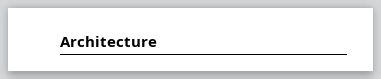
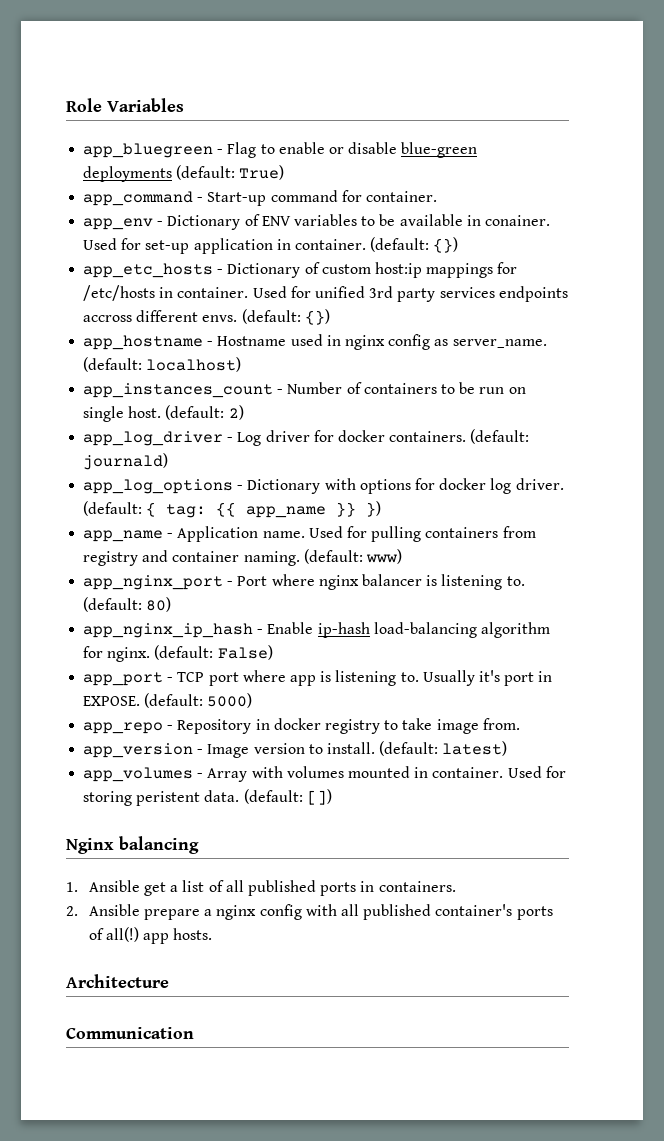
(60, 41) none -> [66,98,184,112] [83,142,478,158] [83,165,285,182] [83,190,437,206] [83,214,550,230] [83,237,459,254] [83,262,518,278] [83,285,568,302] [83,309,330,325] [83,334,547,350] [83,357,242,372] [83,382,526,398] [83,405,244,422] [83,429,530,446] [83,453,169,470] [83,478,564,494] [83,501,382,518] [83,526,536,542] [83,549,402,566] [83,574,525,590] [83,597,172,612] [83,622,550,638] [83,645,273,662] [83,670,553,686] [83,693,253,708] [83,718,520,734] [83,741,508,758] [83,766,566,782] [83,789,332,806] [66,836,199,854] [66,880,456,896] [66,904,553,920] [88,927,213,944] Role Variables // app_bluegreen - Flag to enable or disable blue-green deployments (default: True) // app_command - Start-up command for container. // app_env - Dictionary of ENV variables to be available in conainer. Used for set-up application in container. (default: {}) // app_etc_hosts - Dictionary of custom host:ip mappings for /etc/hosts in container. Used for unified 3rd party services endpoints accross different envs. (default: {}) // app_hostname - Hostname used in nginx config as server_name. (default: localhost) // app_instances_count - Number of containers to be run on single host. (default: 2) // app_log_driver - Log driver for docker containers. (default: journald) // app_log_options - Dictionary with options for docker log driver. (default: { tag: {{ app_name }} }) // app_name - Application name. Used for pulling containers from registry and container naming. (default: www) // app_nginx_port - Port where nginx balancer is listening to. (default: 80) // app_nginx_ip_hash - Enable ip-hash load-balancing algorithm for nginx. (default: False) // app_port - TCP port where app is listening to. Usually it's port in EXPOSE. (default: 5000) // app_repo - Repository in docker registry to take image from. // app_version - Image version to install. (default: latest) // app_volumes - Array with volumes mounted in container. Used for storing peristent data. (default: []) // Nginx balancing // 1. Ansible get a list of all published ports in containers. // 2. Ansible prepare a nginx config with all published container's ports of all(!) app hosts. //
(157, 41) none -> [66,1027,194,1039] // Communication

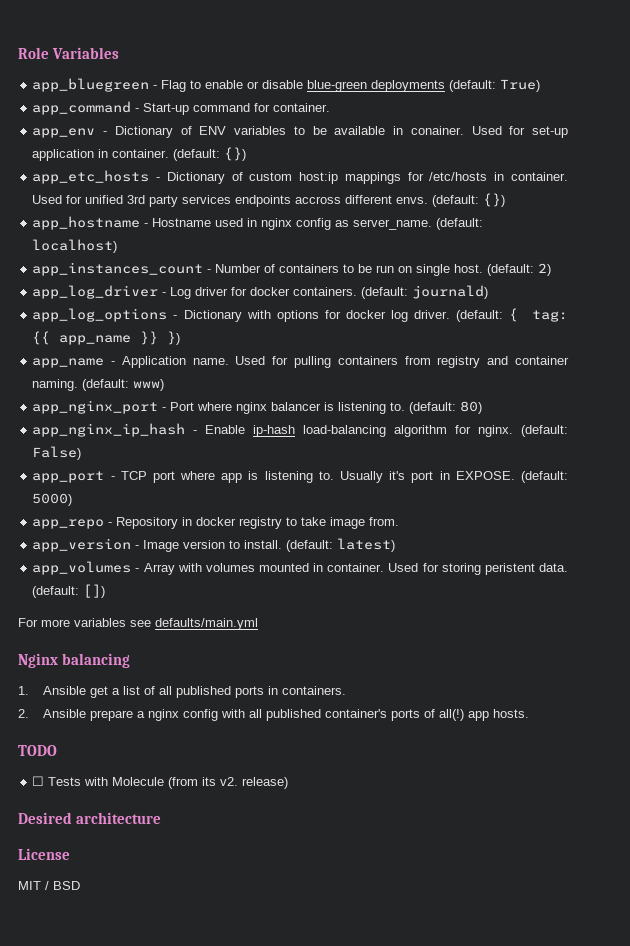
(332, 797) none -> [18,618,258,630] // For more variables see defaults/main.yml
[66,974,169,988] [66,1027,194,1039] Architecture // Communication -> [18,745,57,756] [32,776,289,789] [18,812,161,824] [18,848,70,860] [18,881,80,890] TODO // ☐ Tests with Molecule (from its v2. release) // Desired architecture // License // MIT / BSD

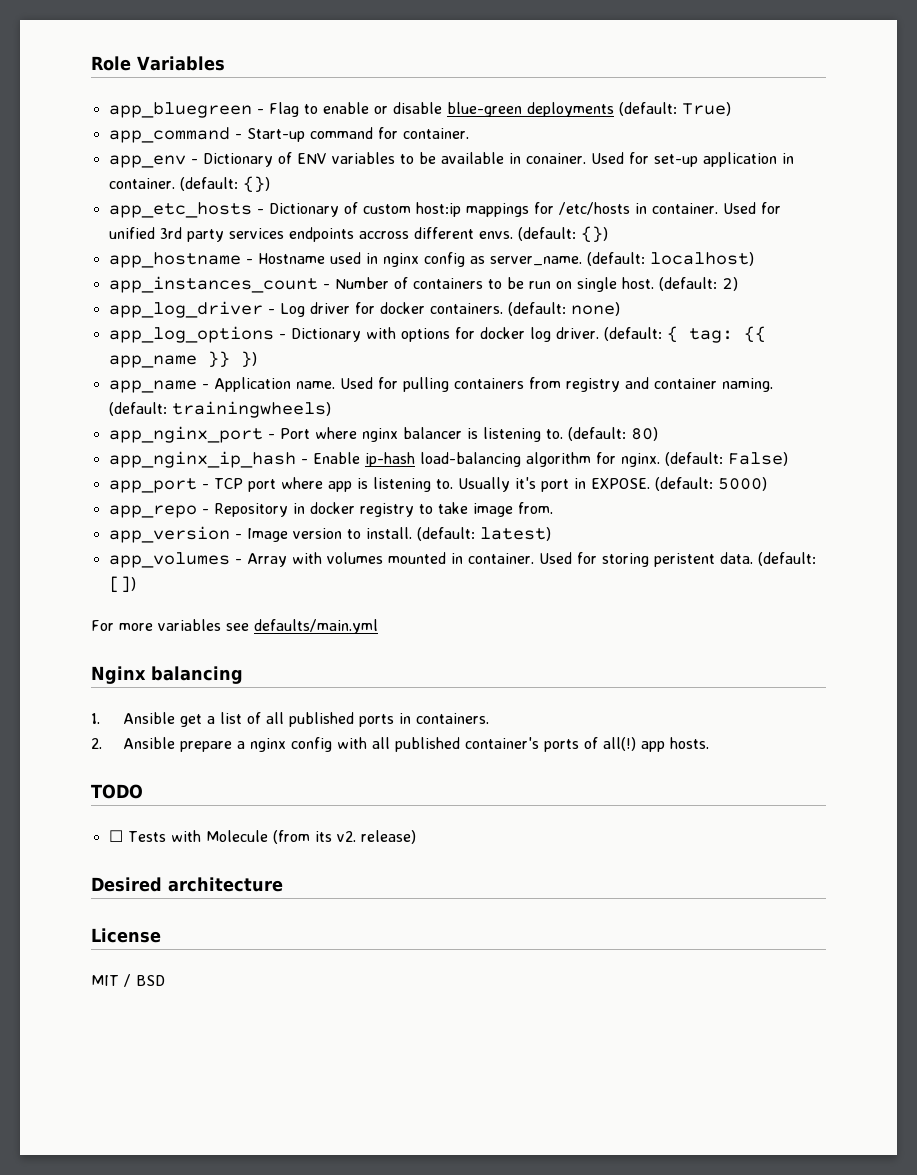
[412,285,489,299] journald) -> [570,302,620,316] none)
[133,379,165,391] www) -> [171,401,331,418] trainingwheels)

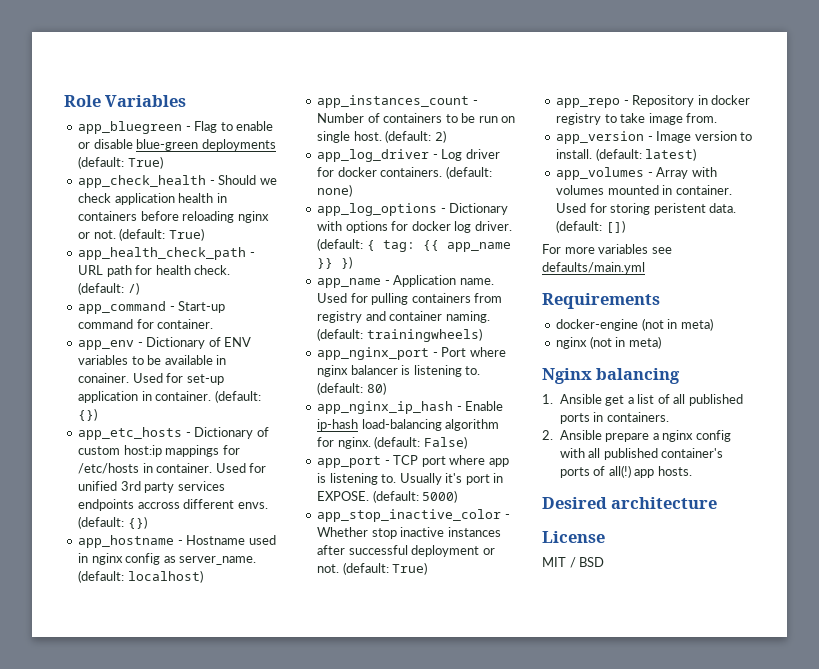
(731, 109) none -> [78,175,277,188] [78,193,227,205] [78,211,269,223] [78,228,204,241] [78,247,255,260] [78,265,231,277] [78,282,139,295] // app_check_health - Should we check application health in containers before reloading nginx or not. (default: True) // app_health_check_path - URL path for health check. (default: /)
(767, 484) none -> [317,509,510,522] [317,527,501,539] [317,545,495,557] [317,562,428,575] // app_stop_inactive_color - Whether stop inactive instances after successful deployment or not. (default: True)
(378, 626) none -> [542,293,660,309] [556,318,713,331] [556,336,661,349] // Requirements // docker-engine (not in meta) // nginx (not in meta)
[91,784,143,799] [108,830,416,844] // TODO // ☐ Tests with Molecule (from its v2. release) -> (692, 471) none

